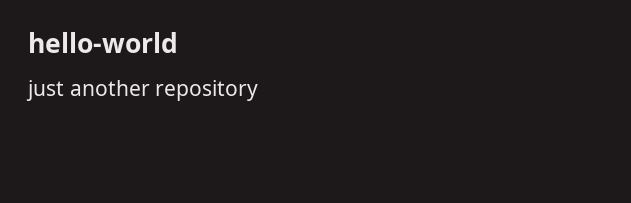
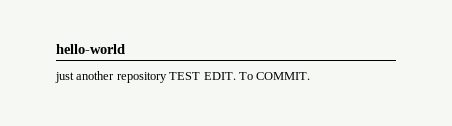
(259, 90) none -> [169,72,311,80] TEST EDIT. To COMMIT.

